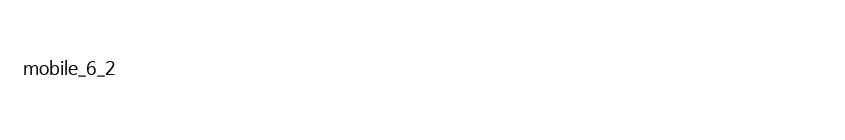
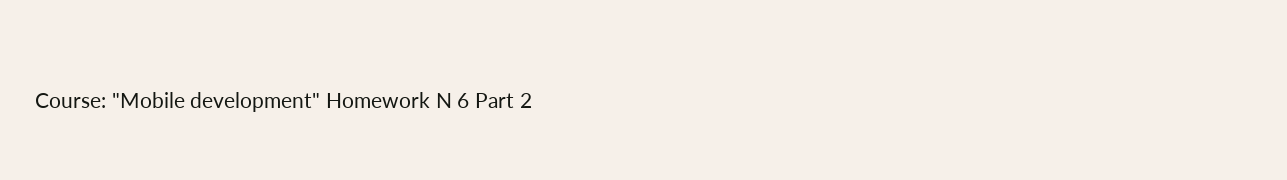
[23,60,116,77] mobile_6_2 -> [35,92,532,112] Course: "Mobile development" Homework N 6 Part 2

